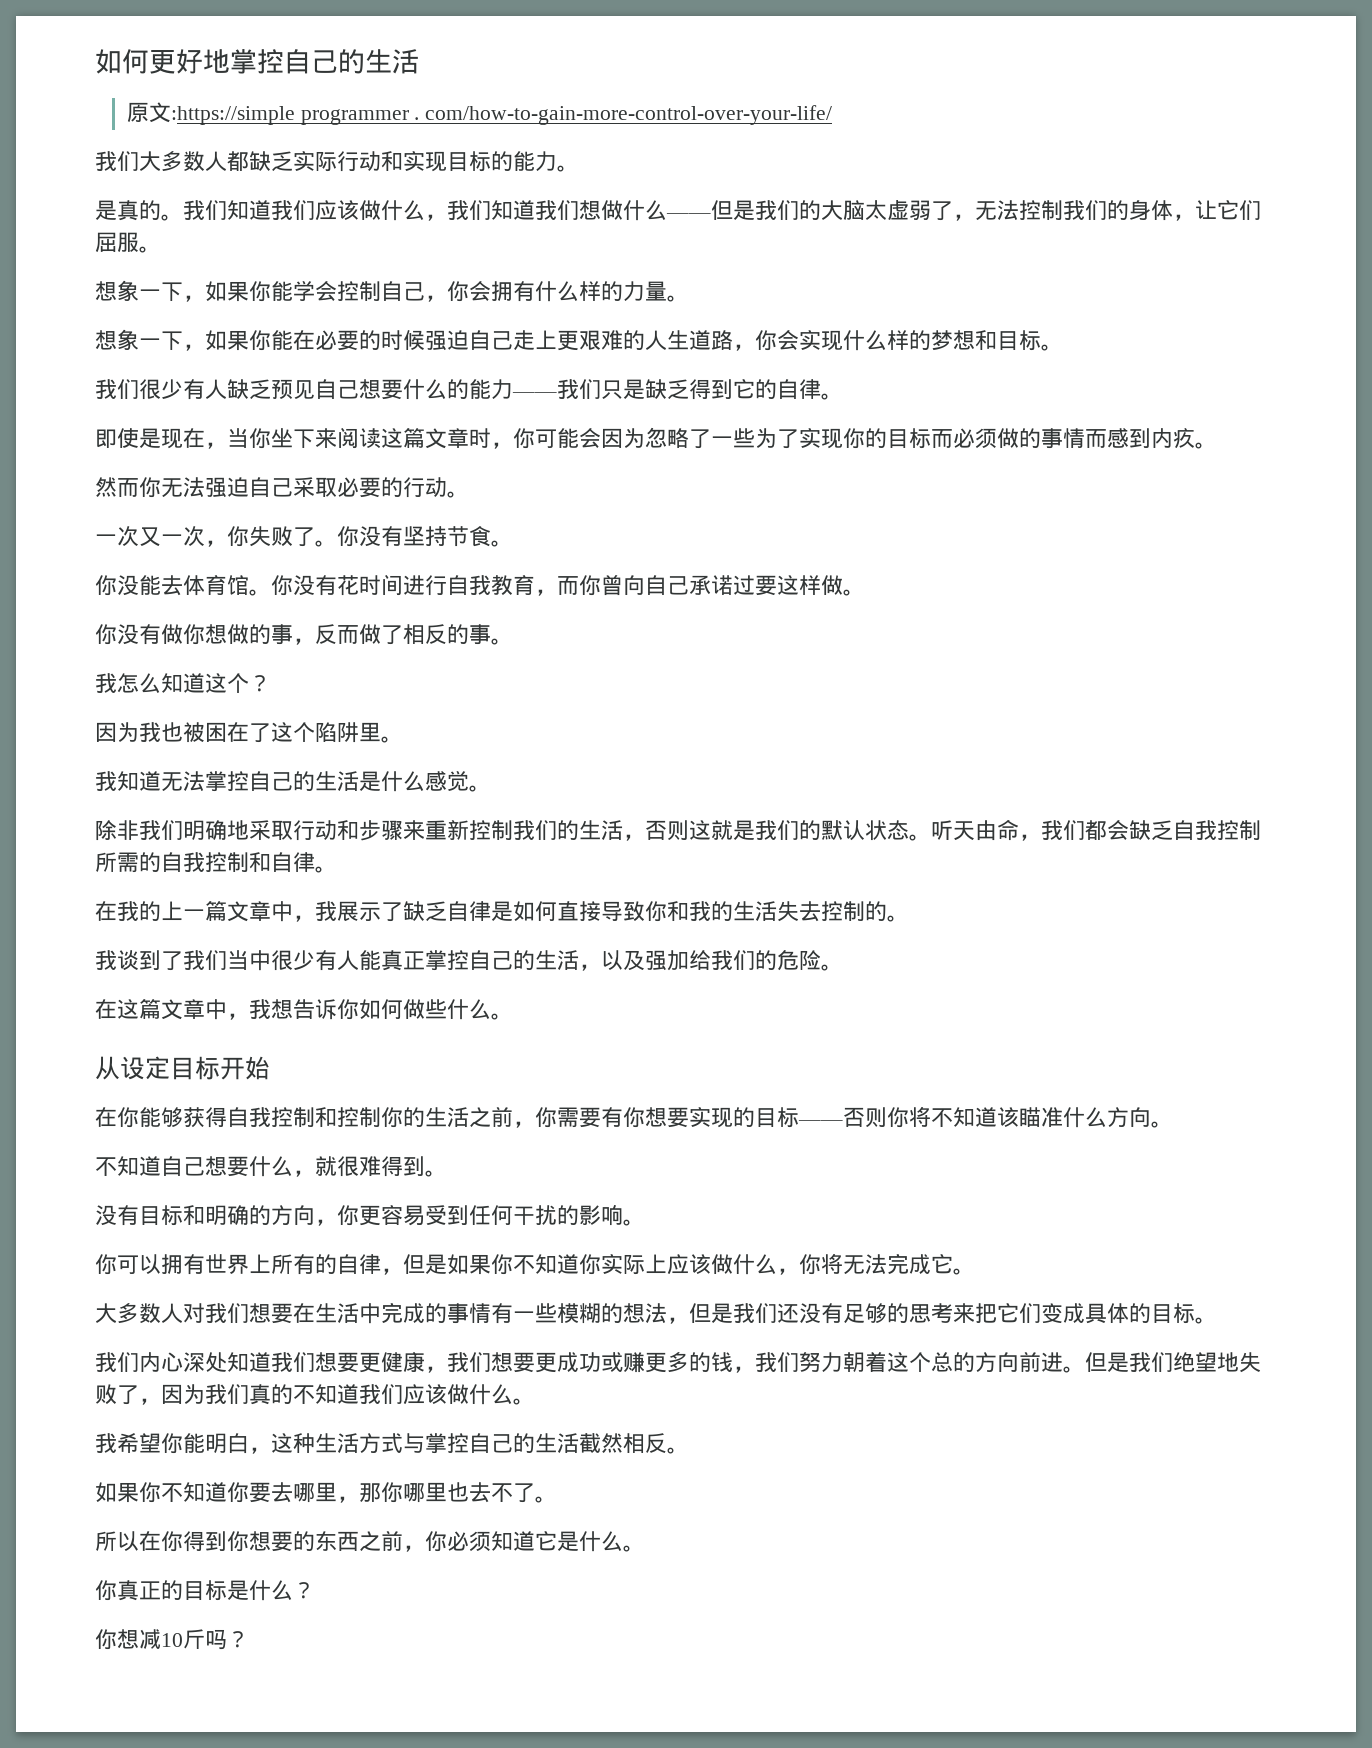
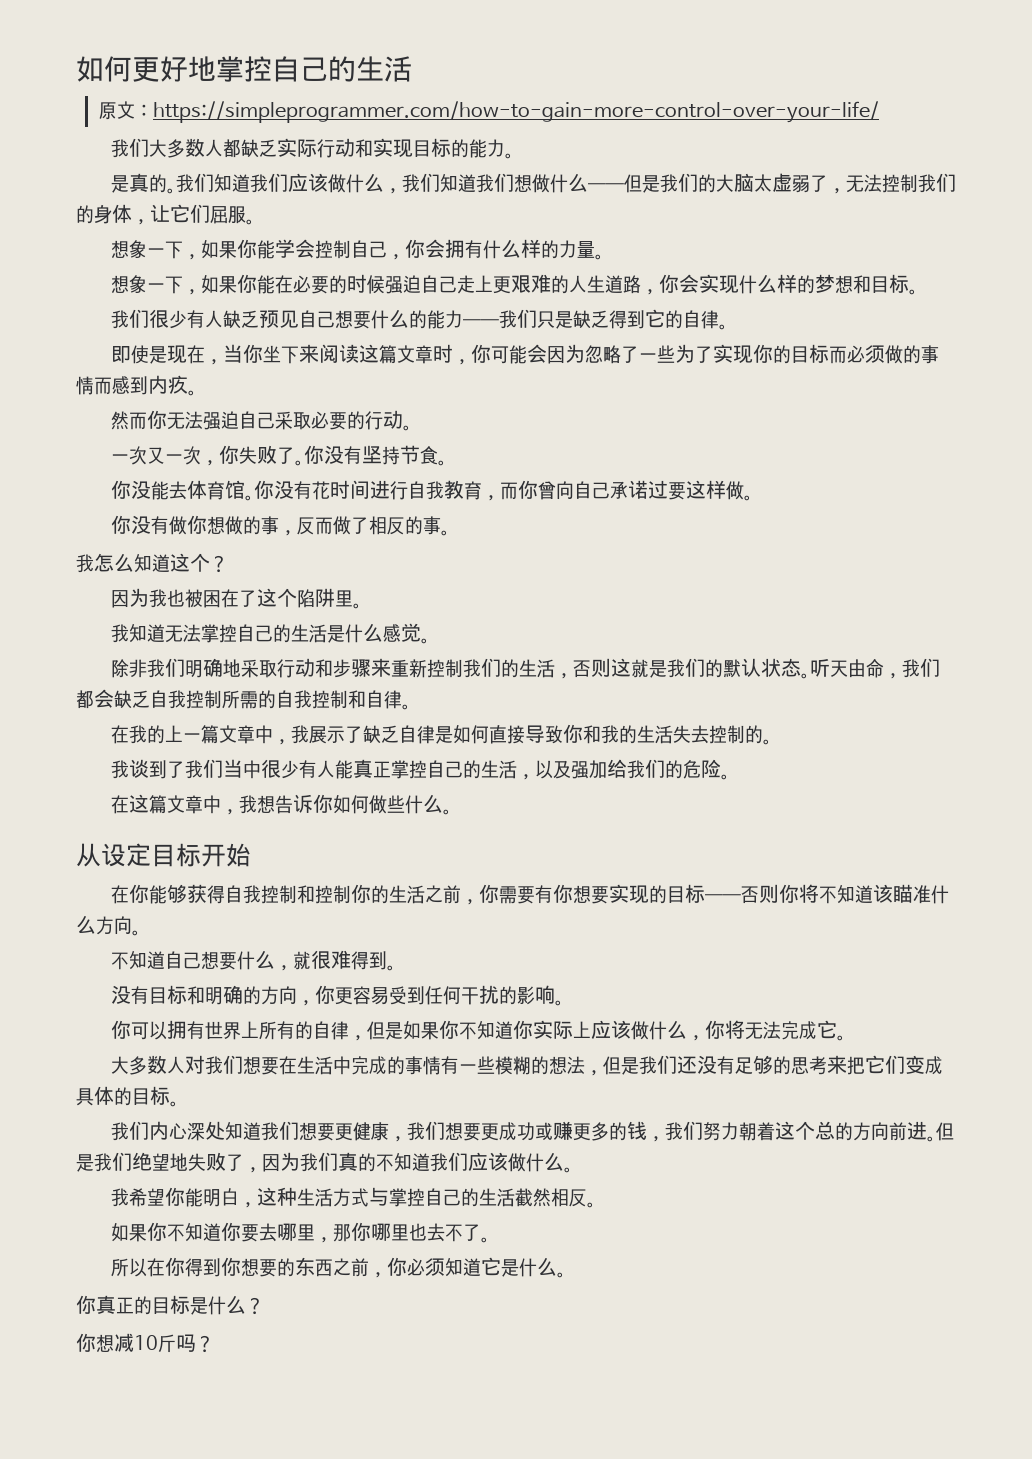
[170,105,833,125] :https://simple programmer . com/how-to-gain-more-control-over-your-life/ -> [134,101,879,123] ：https://simpleprogrammer.com/how-to-gain-more-control-over-your-life/

